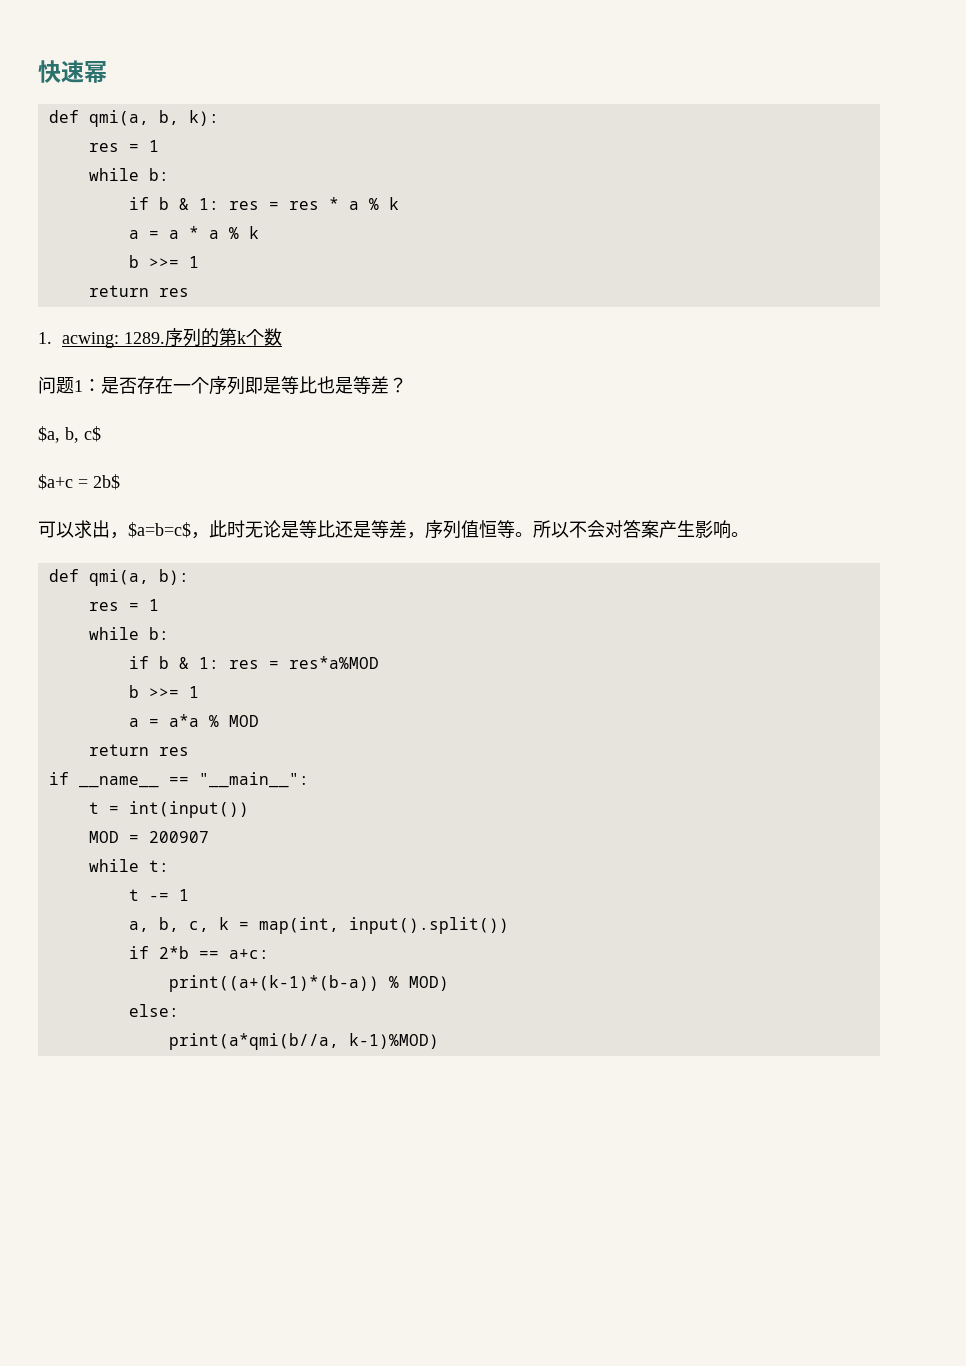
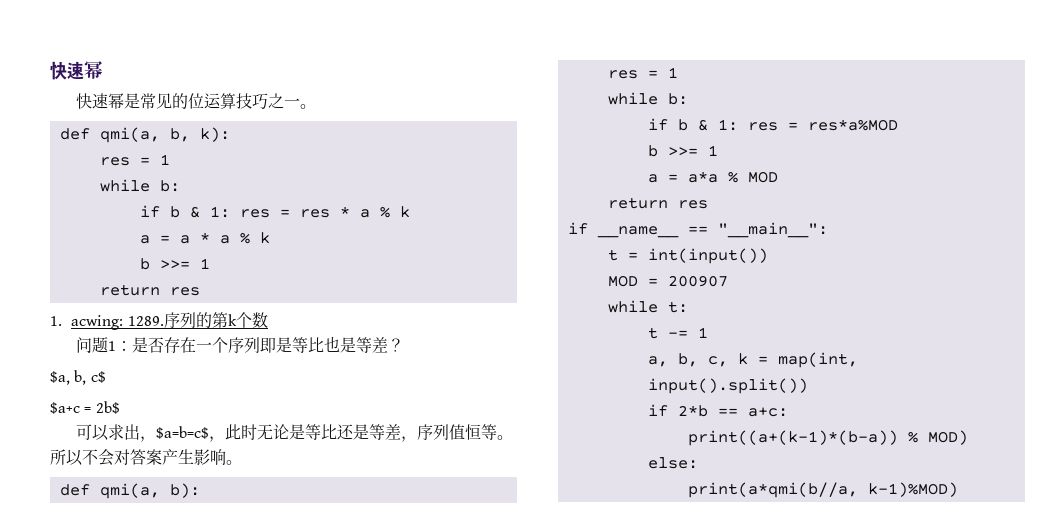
[38,60,107,83] 快速幂 -> [50,61,103,80] [75,93,316,110] 快速幂 // 快速幂是常见的位运算技巧之一。

